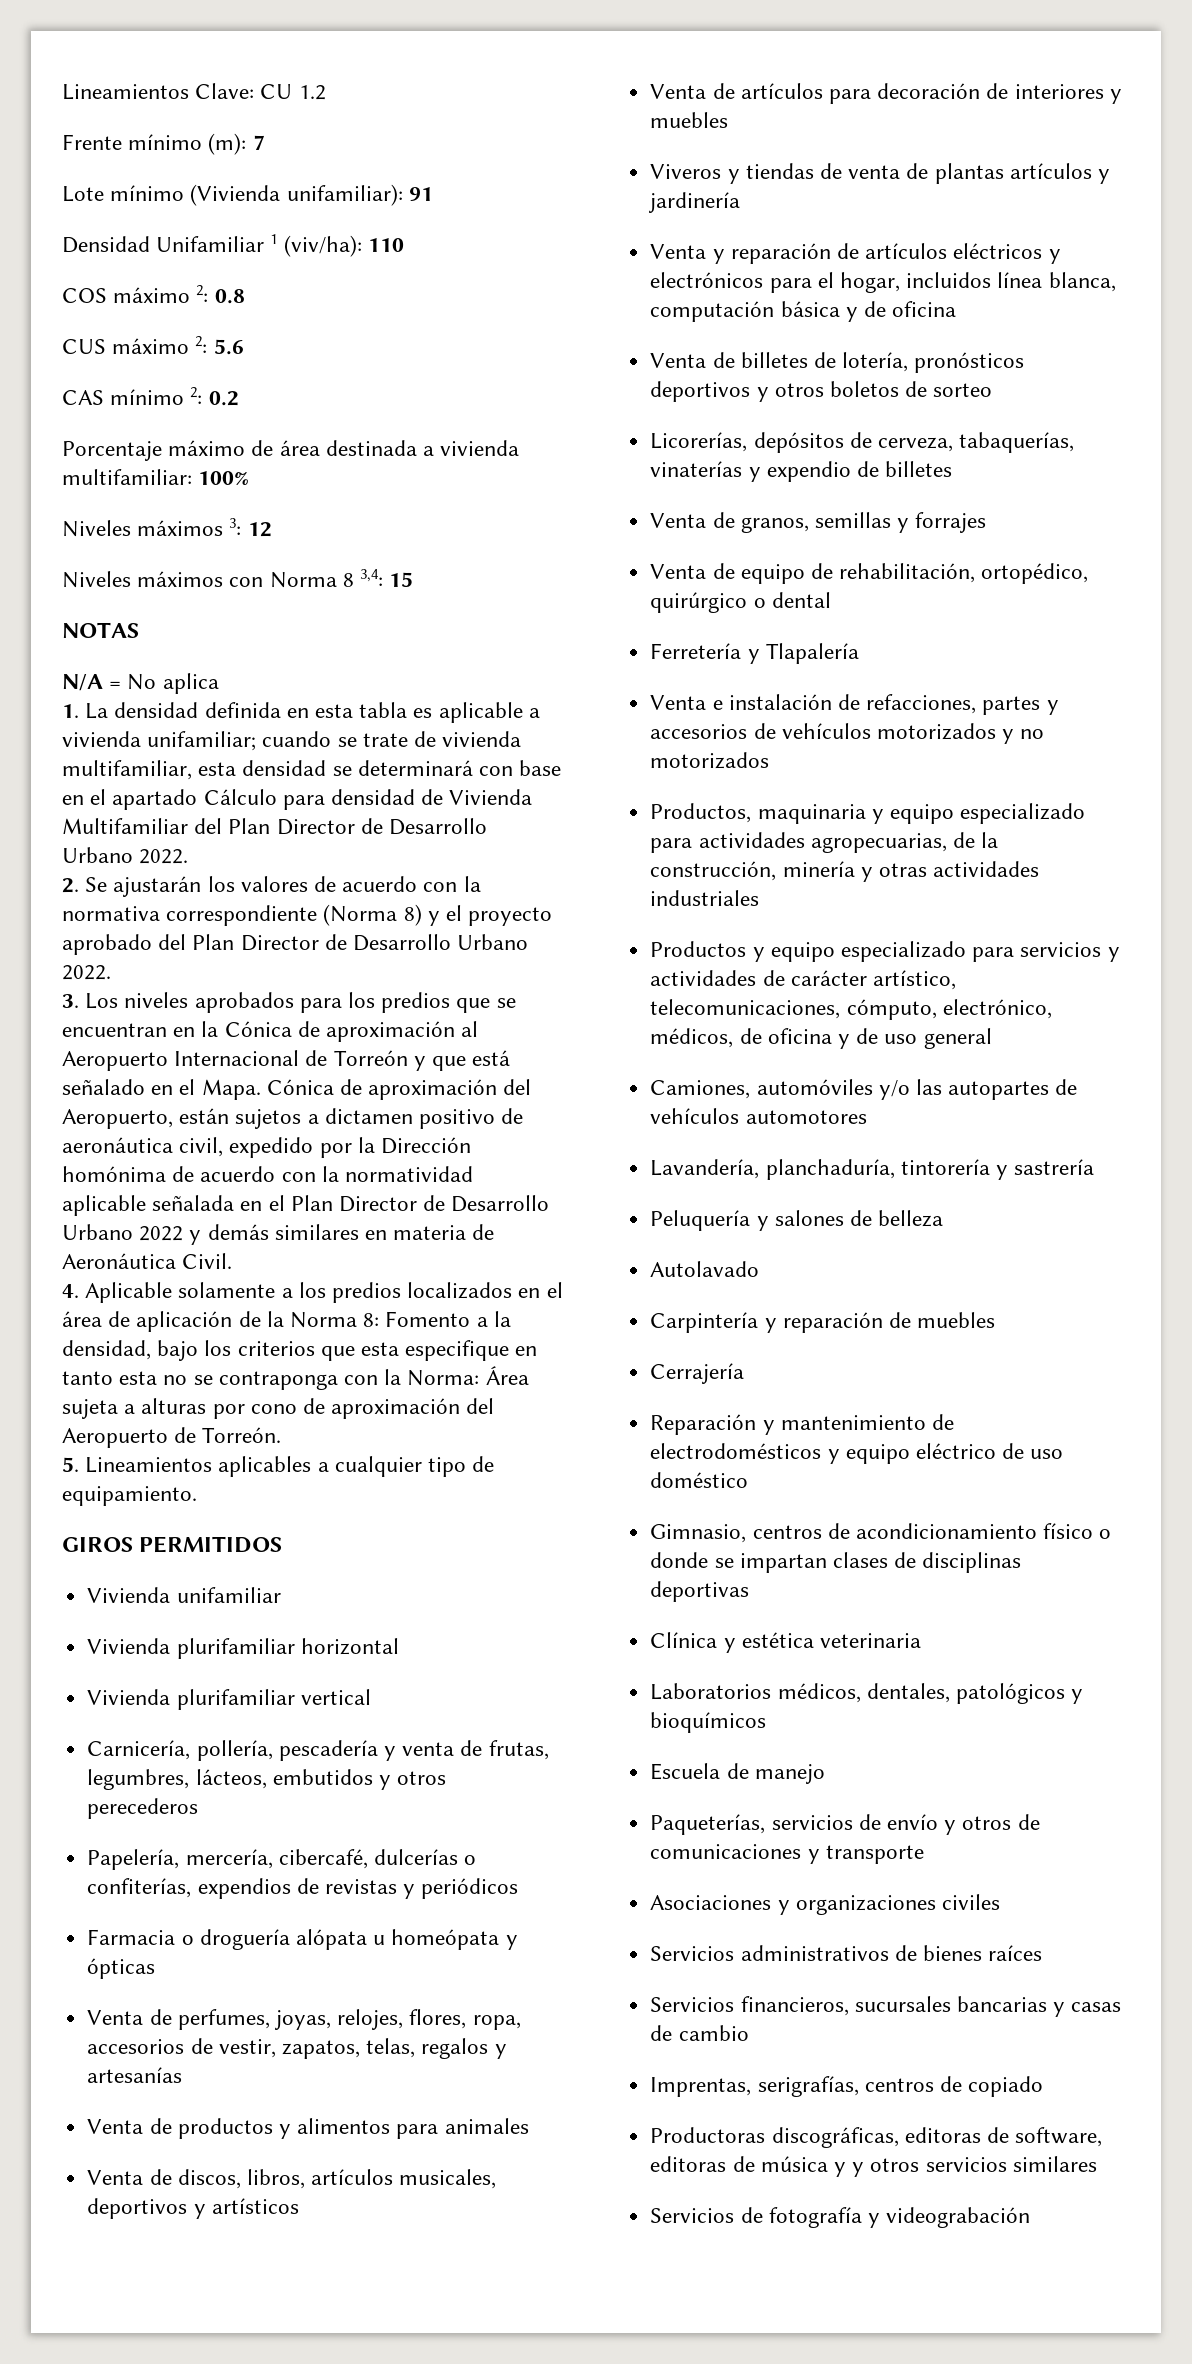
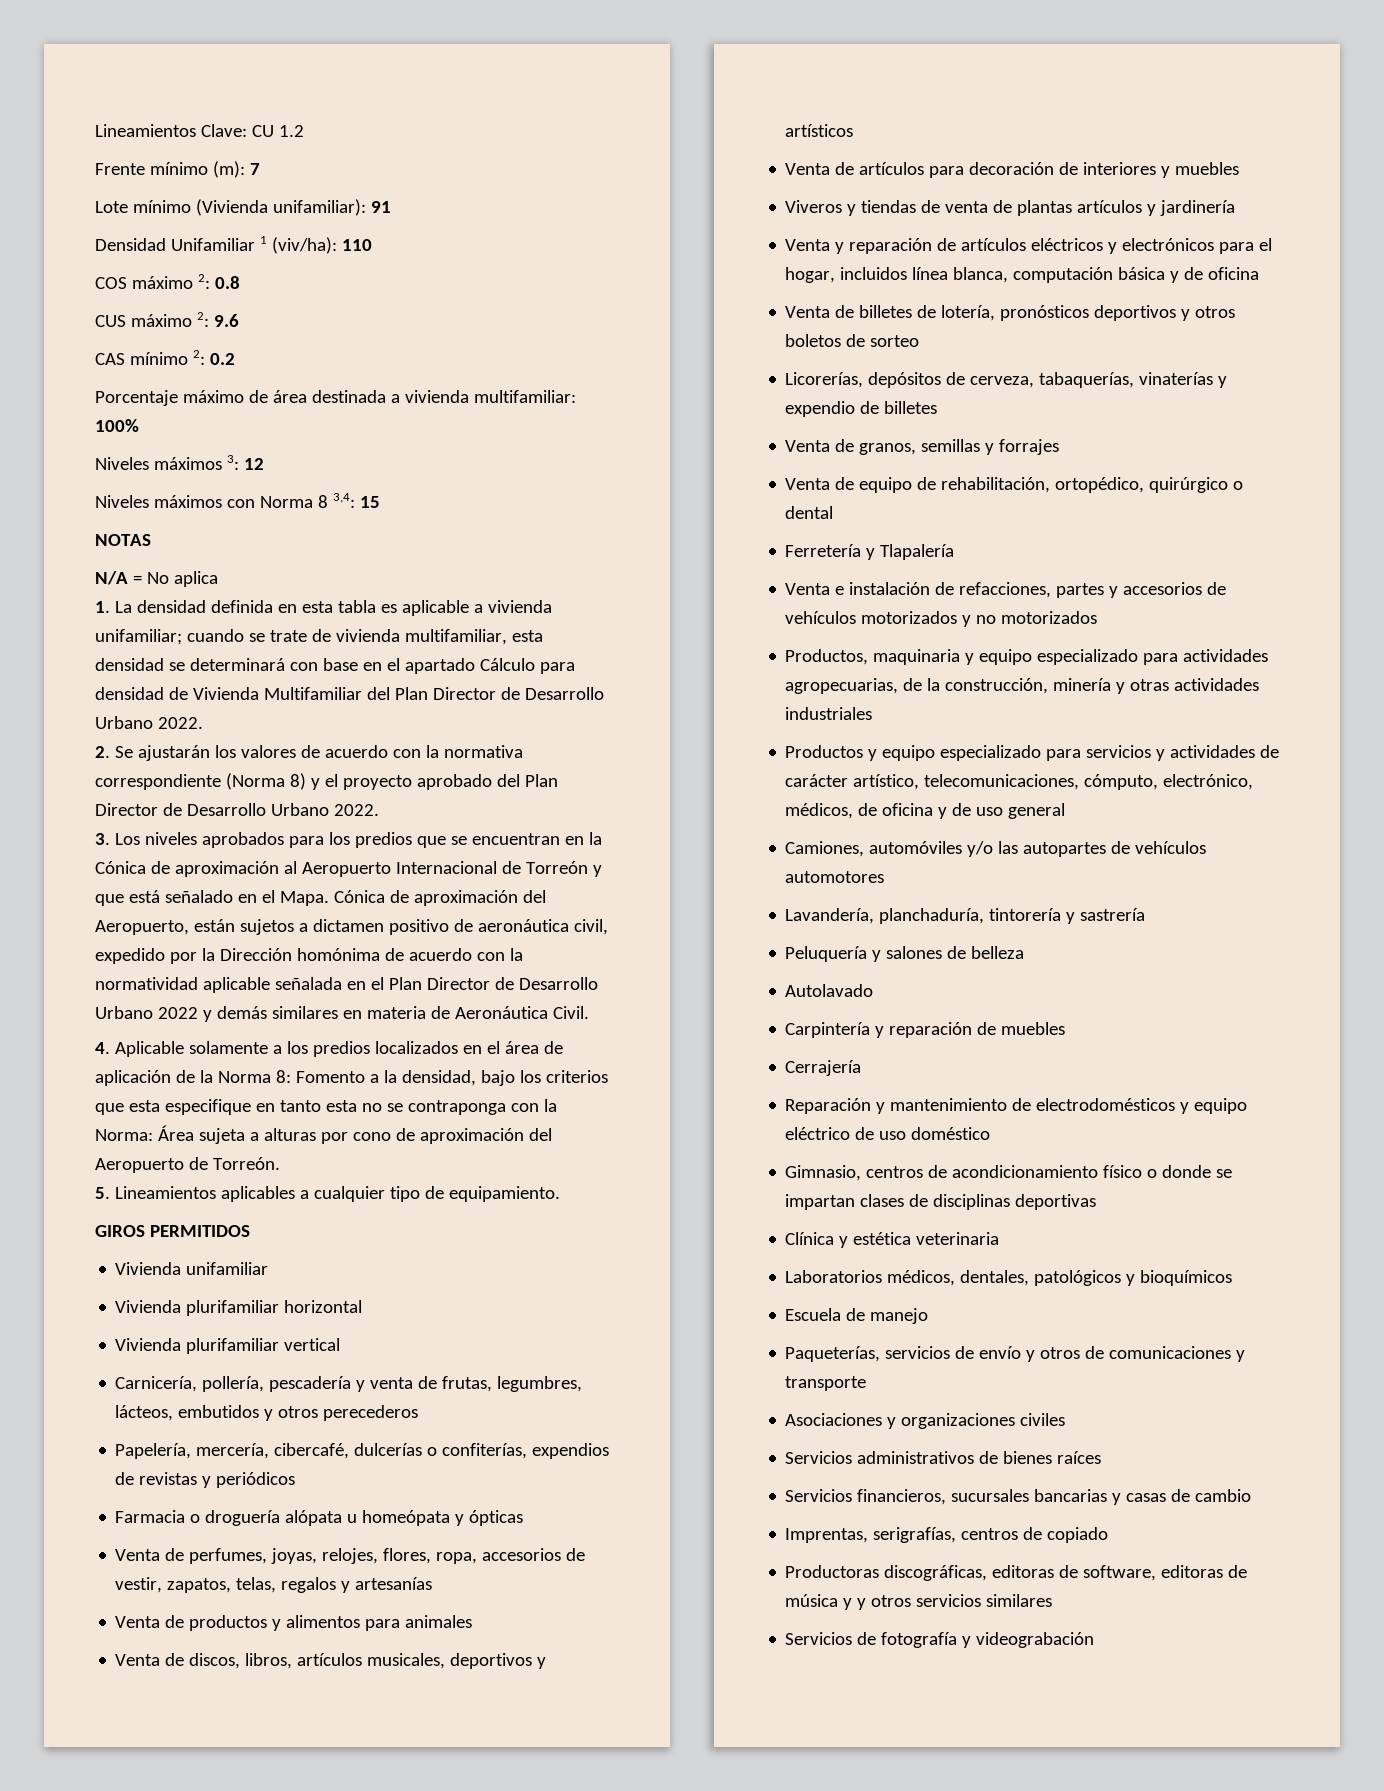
[213,339,244,355] 5.6 -> [213,314,239,327] 9.6

